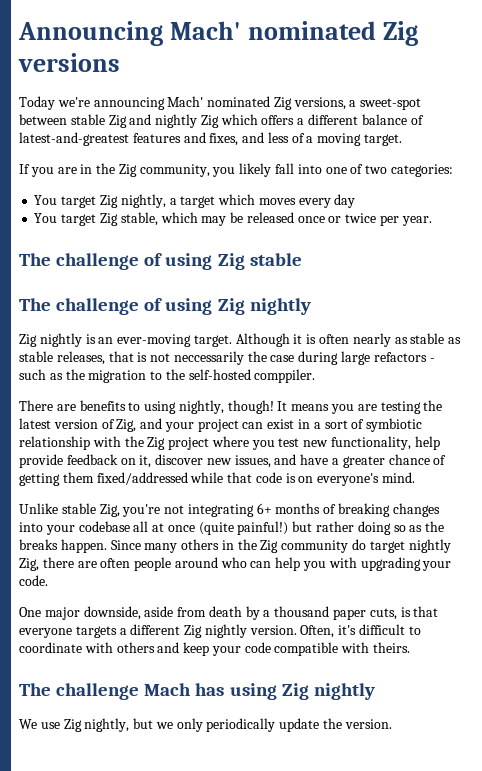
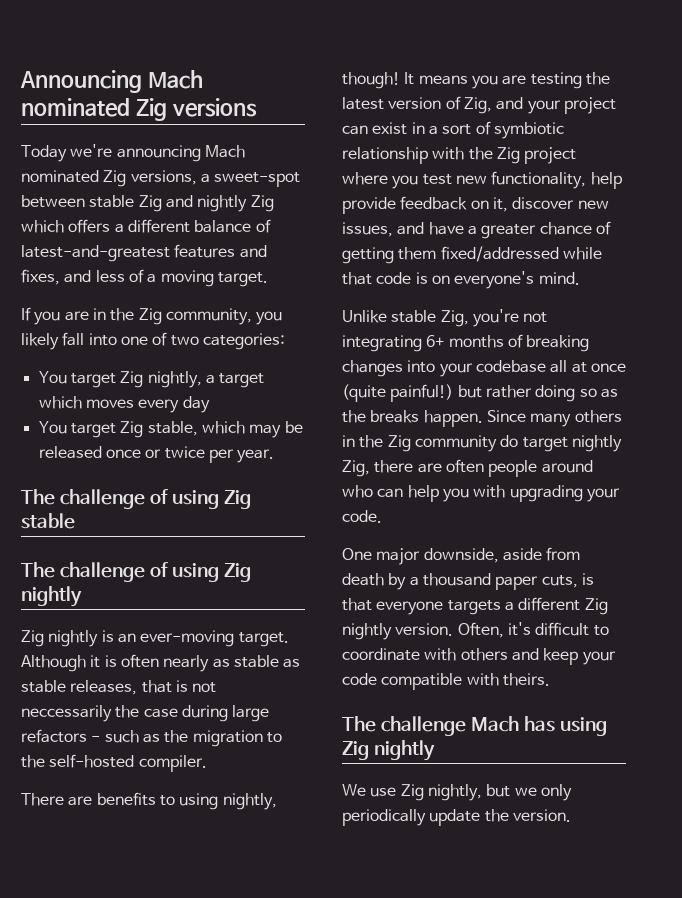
[169,21,241,40] Mach' -> [147,70,203,89] Mach
[167,96,204,107] Mach' -> [204,145,245,158] Mach
[254,369,316,383] comppiler. -> [138,755,207,772] compiler.

